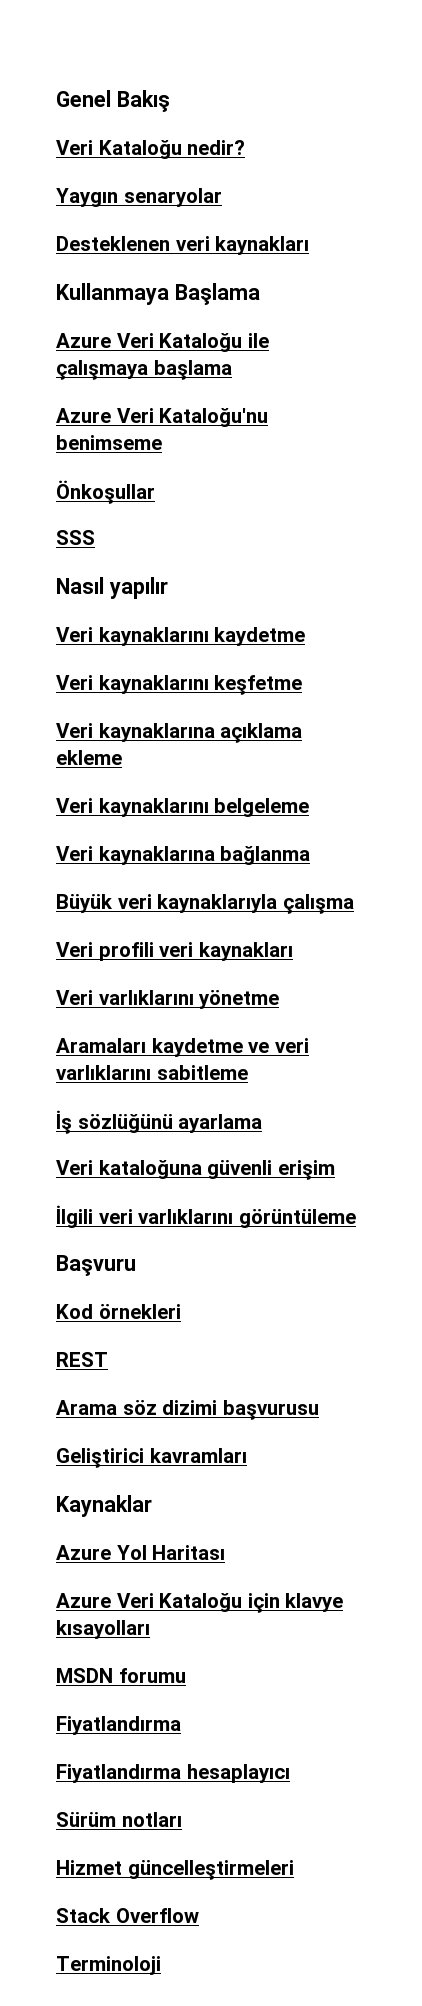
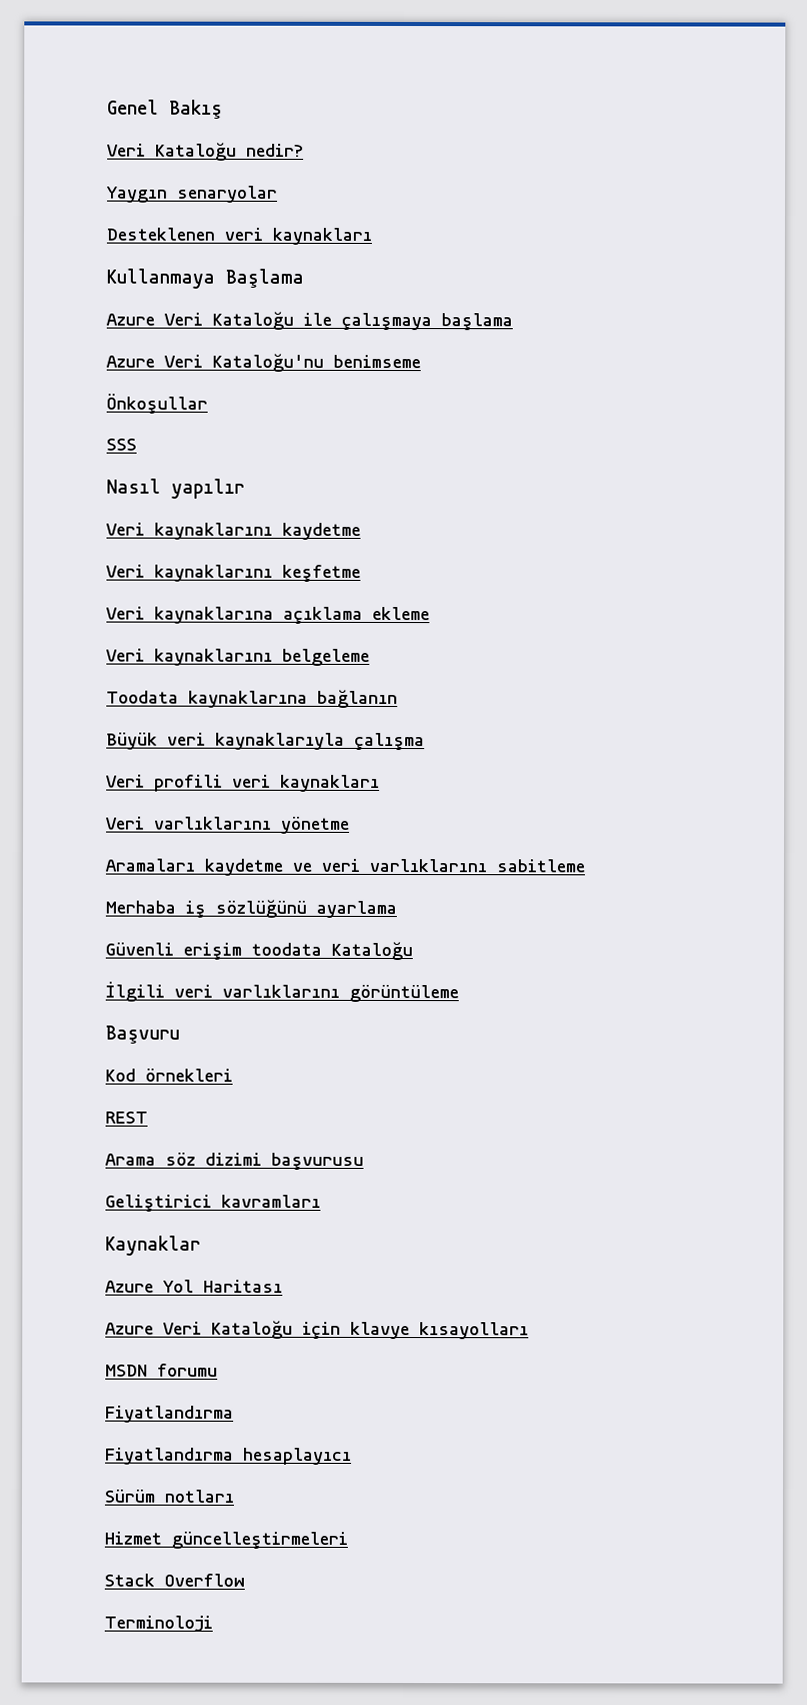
[56,846,311,865] Veri kaynaklarına bağlanma -> [106,689,398,708] Toodata kaynaklarına bağlanın
[56,1110,72,1134] İş -> [105,900,206,918] Merhaba iş
[56,1160,273,1179] Veri kataloğuna güvenli -> [105,942,174,956] Güvenli
(335, 1170) none -> [251,941,413,961] toodata Kataloğu

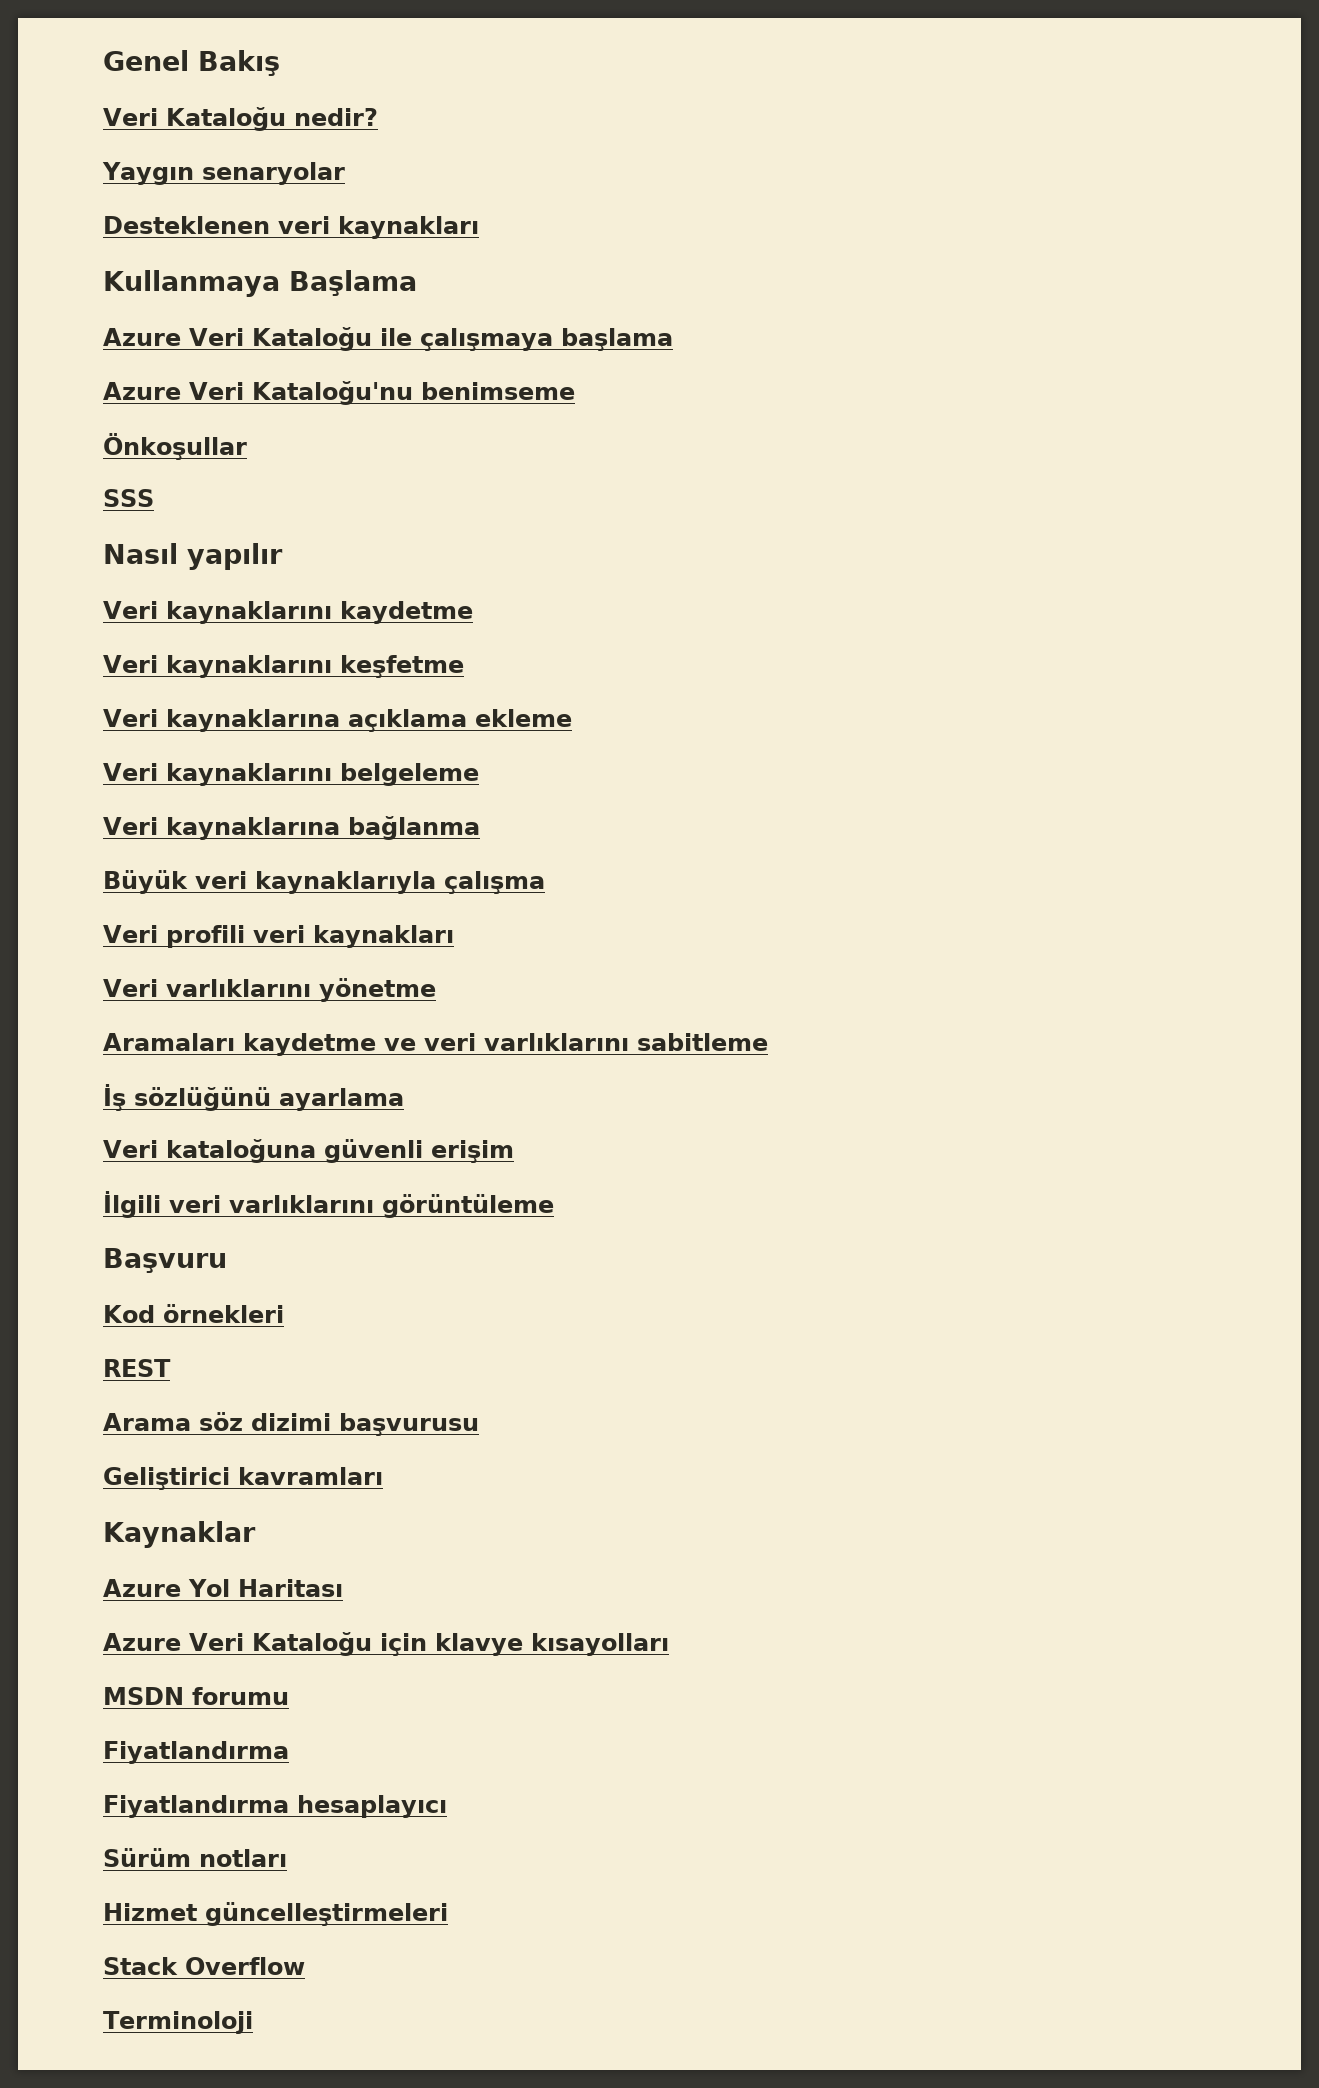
[106,689,398,708] Toodata kaynaklarına bağlanın -> [103,816,480,840] Veri kaynaklarına bağlanma
[105,900,206,918] Merhaba iş -> [103,1084,126,1111] İş
[105,942,174,956] Güvenli -> [103,1139,423,1163] Veri kataloğuna güvenli
[251,941,413,961] toodata Kataloğu -> (514, 1151) none

